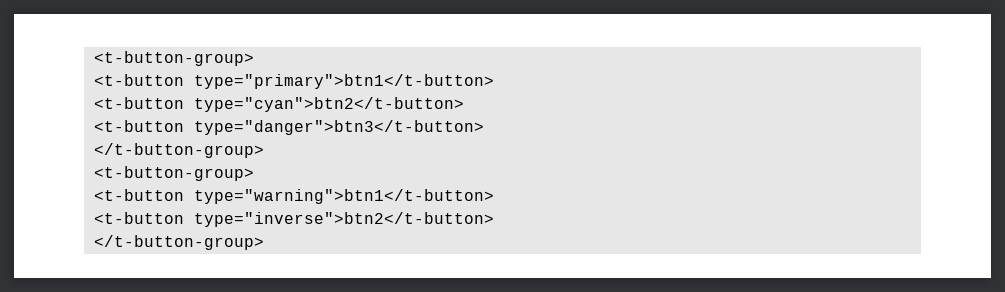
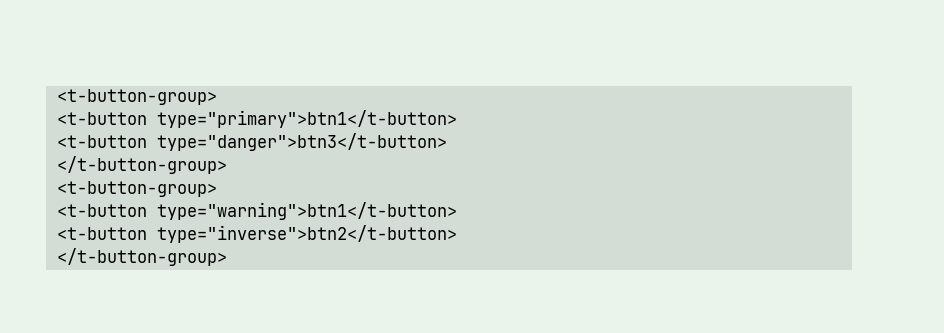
[93,97,464,112] // <t-button type="cyan">btn2</t-button> -> (457, 119) none

